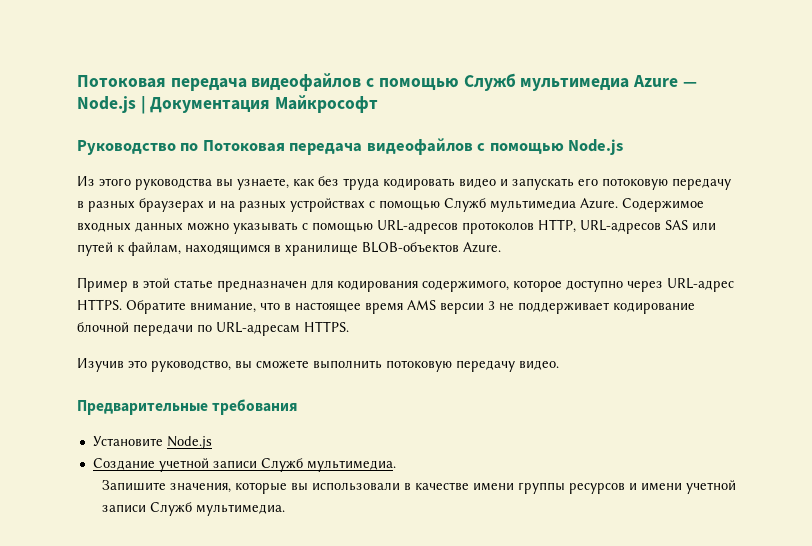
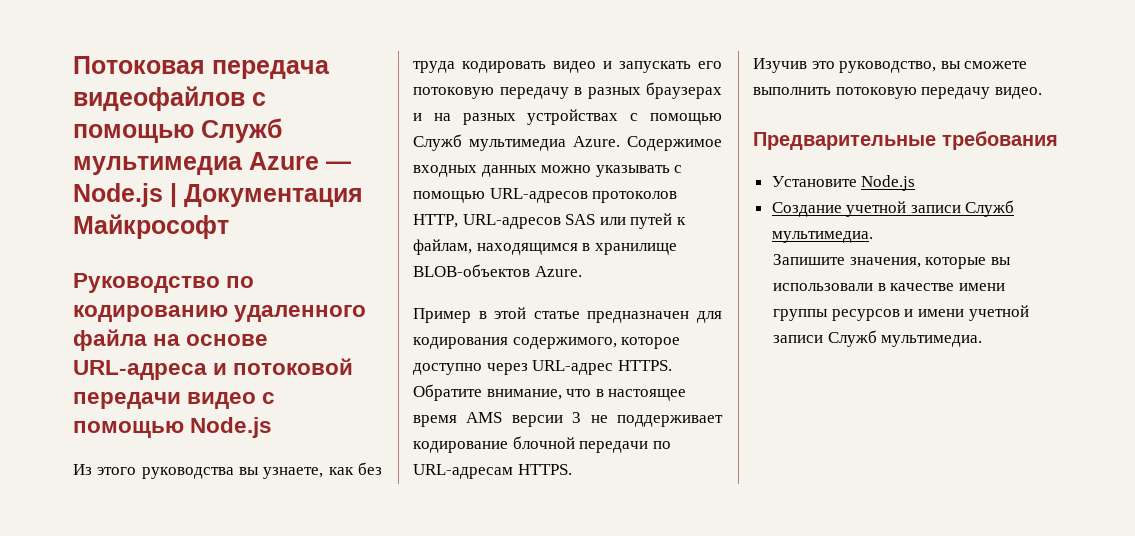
[202,138,473,155] Потоковая передача видеофайлов -> [73,305,367,322] [73,329,269,351] [73,358,354,380] [73,392,257,409] кодированию удаленного файла на основе URL-адреса и потоковой передачи видео

